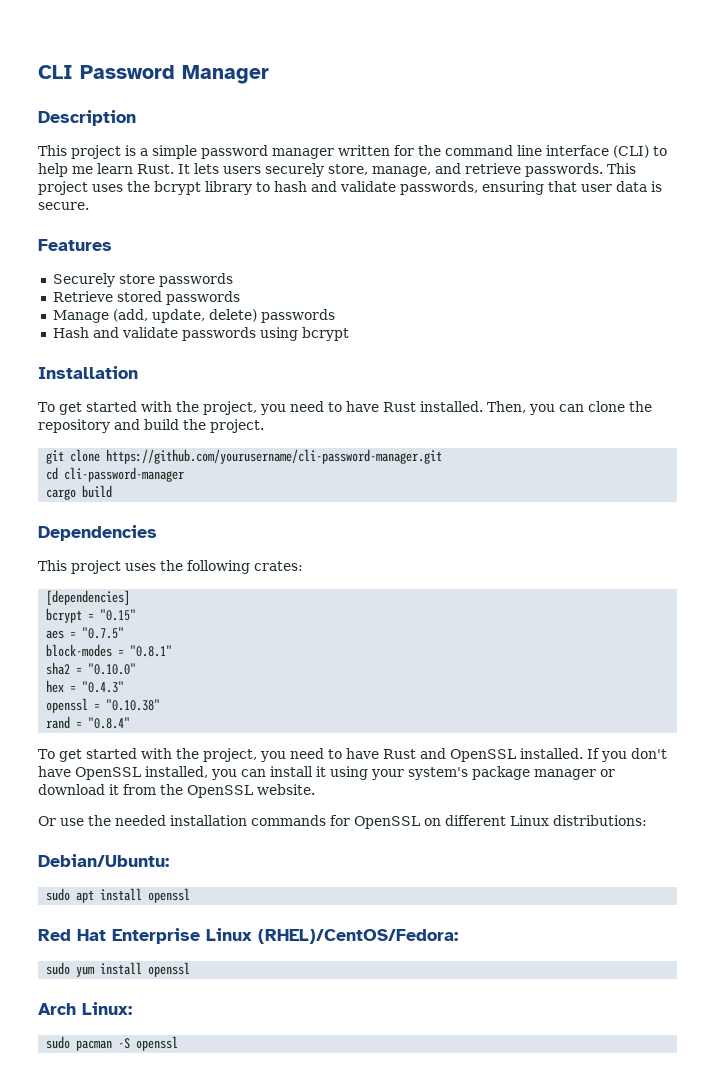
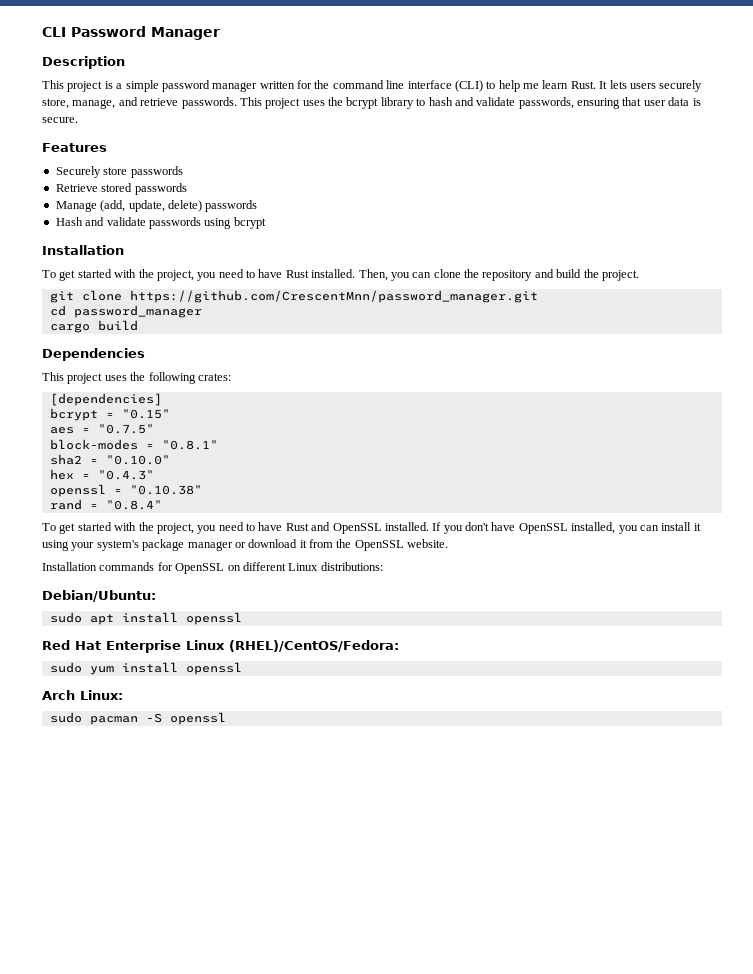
[106,449,443,464] https://github.com/yourusername/cli-password-manager.git -> [129,290,538,303] https://github.com/CrescentMnn/password_manager.git
[64,467,185,482] cli-password-manager -> [73,305,202,318] password_manager
[38,815,247,826] Or use the needed installation -> [42,562,97,571] Installation

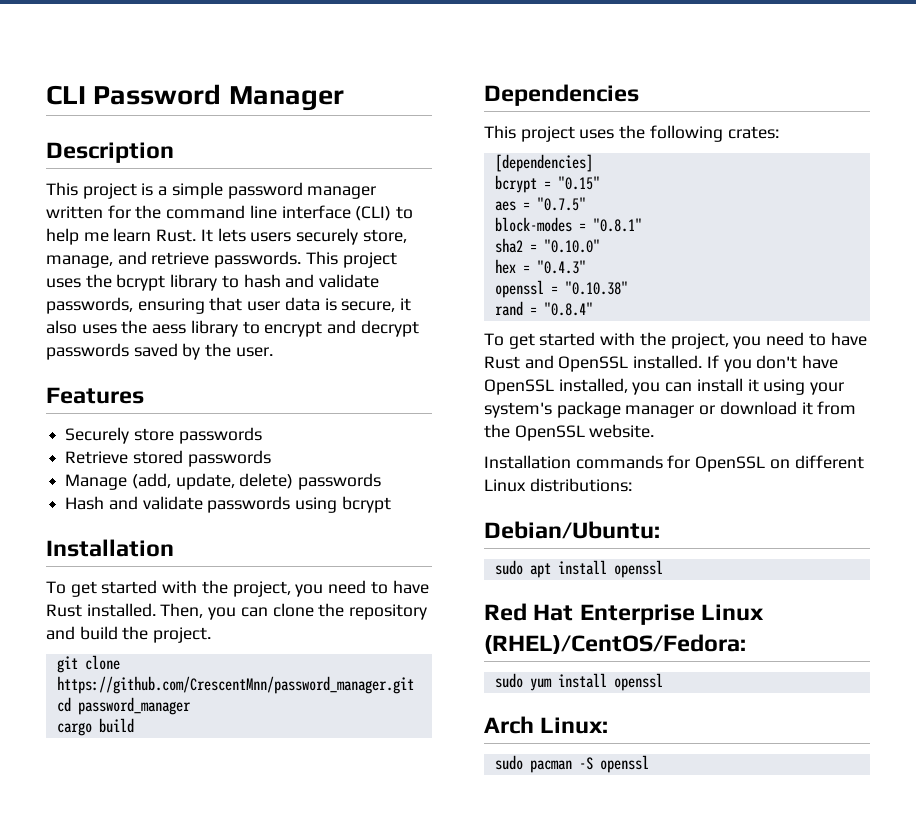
[42,117,78,123] secure. -> [341,298,412,312] [46,320,419,337] [46,343,273,360] secure, it also uses the aess library to encrypt and decrypt passwords saved by the user.

